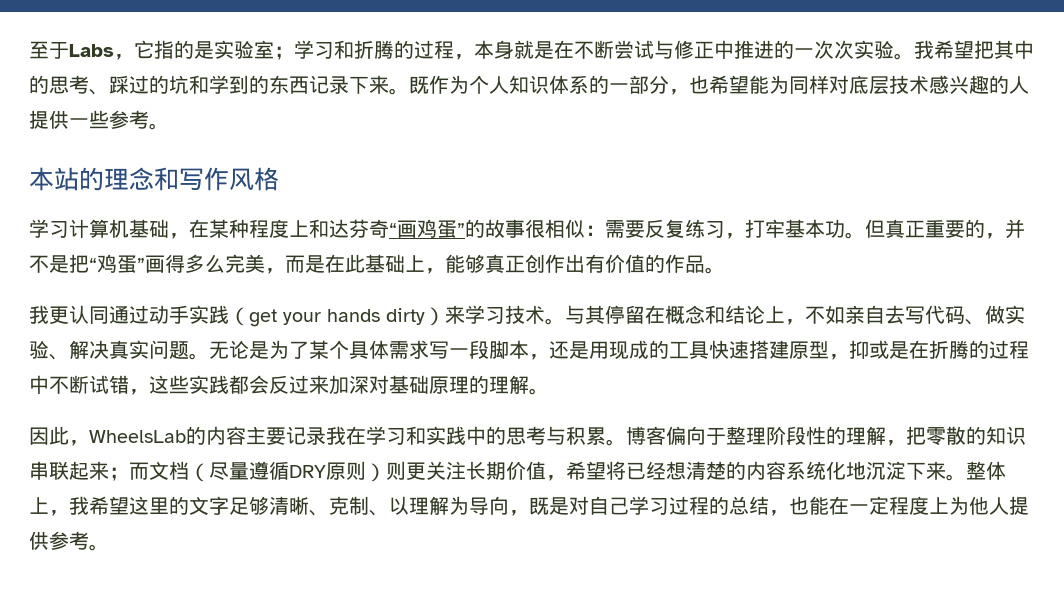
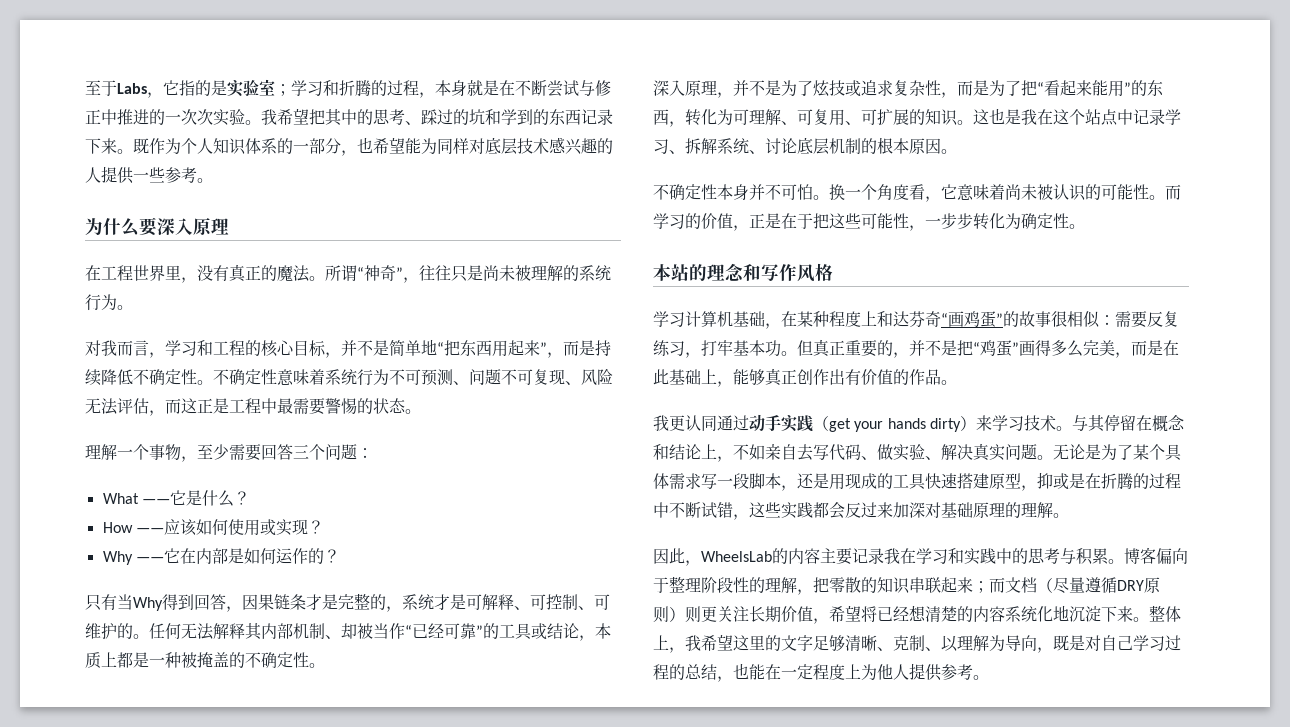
(169, 126) none -> [85,217,229,236] [85,264,611,283] [85,294,133,311] [85,339,611,358] [85,369,613,386] [85,398,421,416] [85,444,373,462] [102,490,250,507] [102,519,324,536] [102,548,340,565] [85,593,610,612] [85,623,611,641] [85,652,325,669] [653,80,1163,98] [653,108,1181,127] [653,137,957,155] [653,184,1181,202] [653,213,1085,231] // 为什么要深入原理 // 在工程世界里，没有真正的魔法。所谓“神奇”，往往只是尚未被理解的系统行为。 // 对我而言，学习和工程的核心目标，并不是简单地“把东西用起来”，而是持续降低不确定性。不确定性意味着系统行为不可预测、问题不可复现、风险无法评估，而这正是工程中最需要警惕的状态。 // 理解一个事物，至少需要回答三个问题： // What ——它是什么？ // How ——应该如何使用或实现？ // Why ——它在内部是如何运作的？ // 只有当Why得到回答，因果链条才是完整的，系统才是可解释、可控制、可维护的。任何无法解释其内部机制、却被当作“已经可靠”的工具或结论，本质上都是一种被掩盖的不确定性。 // 深入原理，并不是为了炫技或追求复杂性，而是为了把“看起来能用”的东西，转化为可理解、可复用、可扩展的知识。这也是我在这个站点中记录学习、拆解系统、讨论底层机制的根本原因。 // 不确定性本身并不可怕。换一个角度看，它意味着尚未被认识的可能性。而学习的价值，正是在于把这些可能性，一步步转化为确定性。

